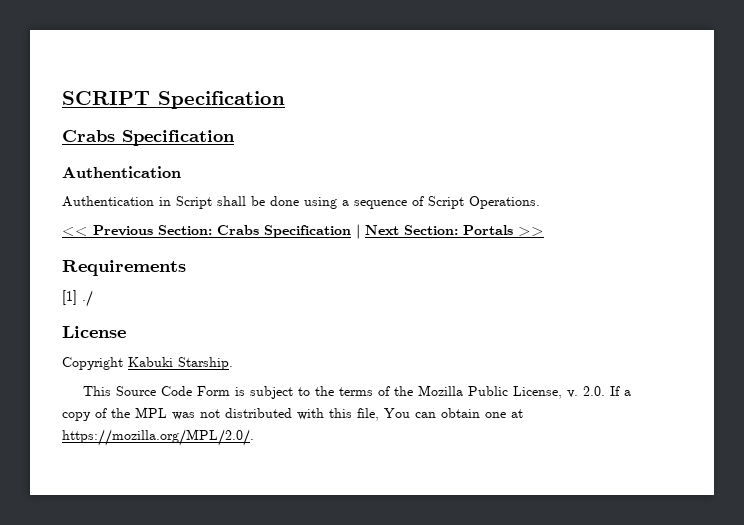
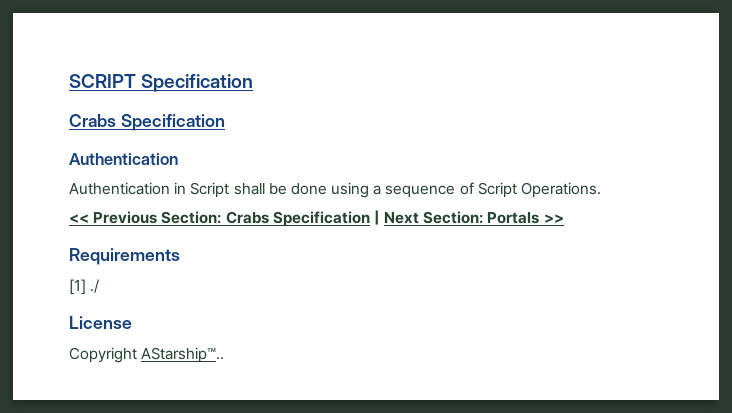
[128,357,233,370] [83,385,632,399] [62,407,523,421] [62,429,254,446] Kabuki Starship. // This Source Code Form is subject to the terms of the Mozilla Public License, v. 2.0. If a copy of the MPL was not distributed with this file, You can obtain one at https://mozilla.org/MPL/2.0/. -> [141,347,225,363] AStarship™..

